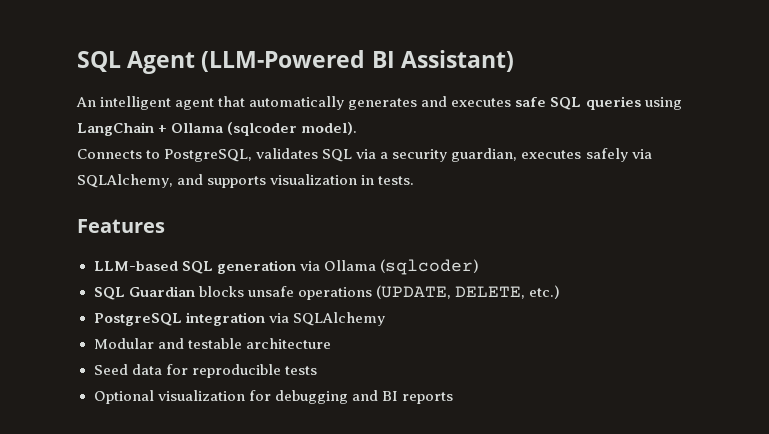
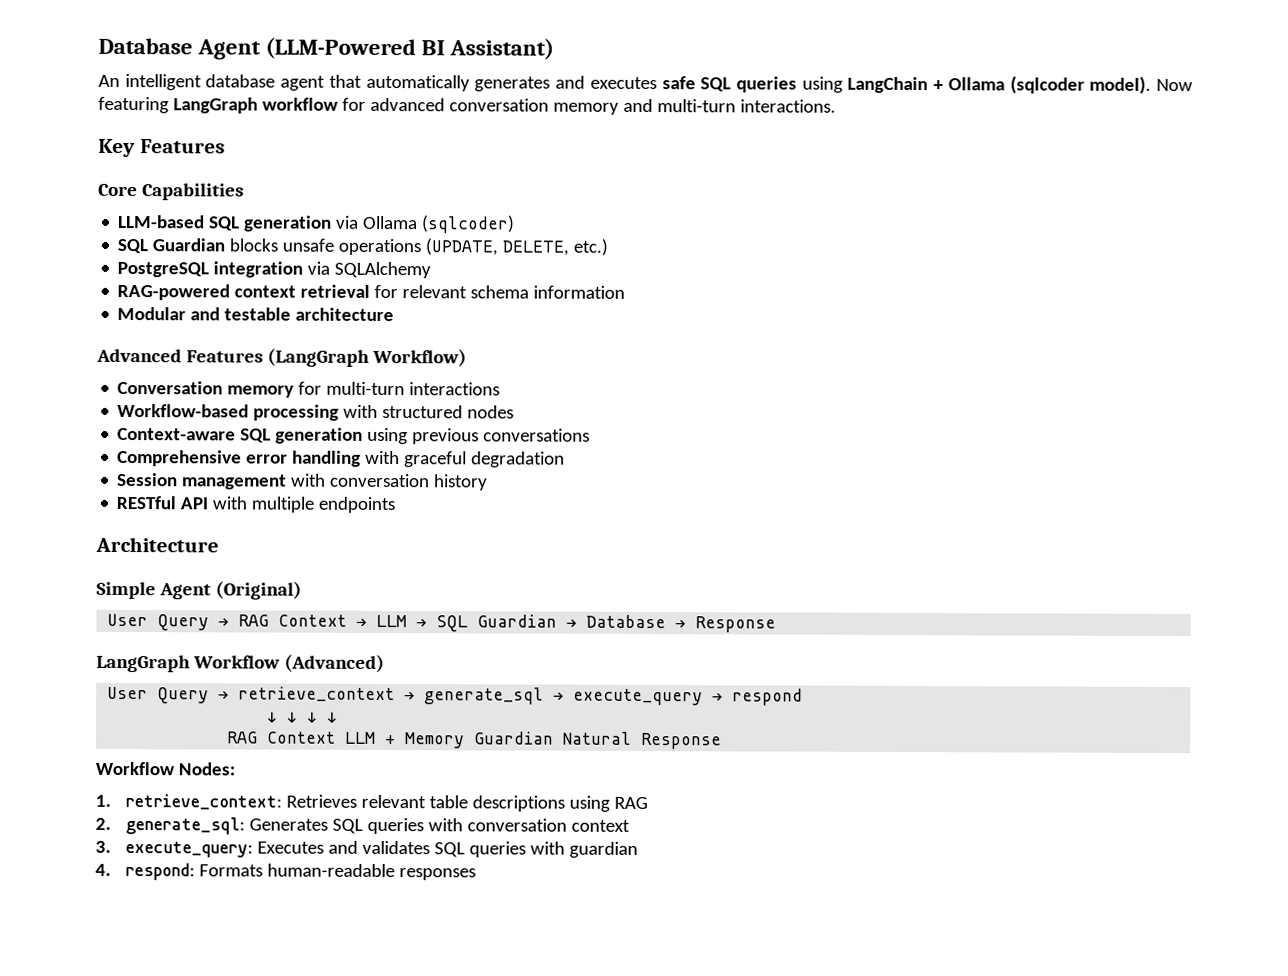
[77,51,121,72] SQL -> [98,37,193,55] Database
(172, 103) none -> [205,74,276,88] database
[77,148,652,162] [77,174,415,188] [77,219,165,233] // Connects to PostgreSQL, validates SQL via a security guardian, executes safely via SQLAlchemy, and supports visualization in tests. // Features -> [1155,78,1193,92] [98,96,836,115] [98,138,225,158] [98,183,245,201] Now featuring LangGraph workflow for advanced conversation memory and multi-turn interactions. // Key Features // Core Capabilities
[93,338,331,349] [93,364,317,378] [93,390,453,404] Modular and testable architecture // Seed data for reproducible tests // Optional visualization for debugging and BI reports -> [117,283,626,301] [117,306,395,322] [96,348,468,368] [117,380,501,398] [117,403,515,421] [117,427,591,445] [117,449,566,468] [117,472,489,491] [116,495,396,514] [95,536,219,553] [96,581,303,600] [107,613,777,633] [96,654,386,674] [107,686,804,706] [267,711,339,724] [227,731,723,750] [95,761,235,776] [95,794,648,812] [95,817,630,835] [95,840,638,858] [95,863,476,881] RAG-powered context retrieval for relevant schema information // Modular and testable architecture // Advanced Features (LangGraph Workflow) // Conversation memory for multi-turn interactions // Workflow-based processing with structured nodes // Context-aware SQL generation using previous conversations // Comprehensive error handling with graceful degradation // Session management with conversation history // RESTful API with multiple endpoints // Architecture // Simple Agent (Original) // User Query → RAG Context → LLM → SQL Guardian → Database → Response // LangGraph Workflow (Advanced) // User Query → retrieve_context → generate_sql → execute_query → respond // ↓ ↓ ↓ ↓ // RAG Context LLM + Memory Guardian Natural Response // Workflow Nodes: // 1. retrieve_context: Retrieves relevant table descriptions using RAG // 2. generate_sql: Generates SQL queries with conversation context // 3. execute_query: Executes and validates SQL queries with guardian // 4. respond: Formats human-readable responses

